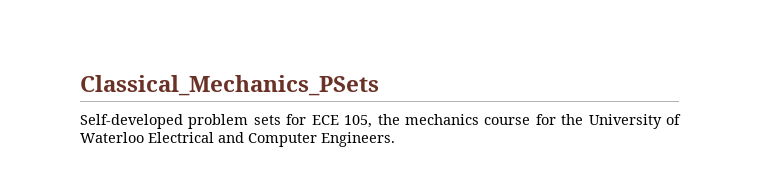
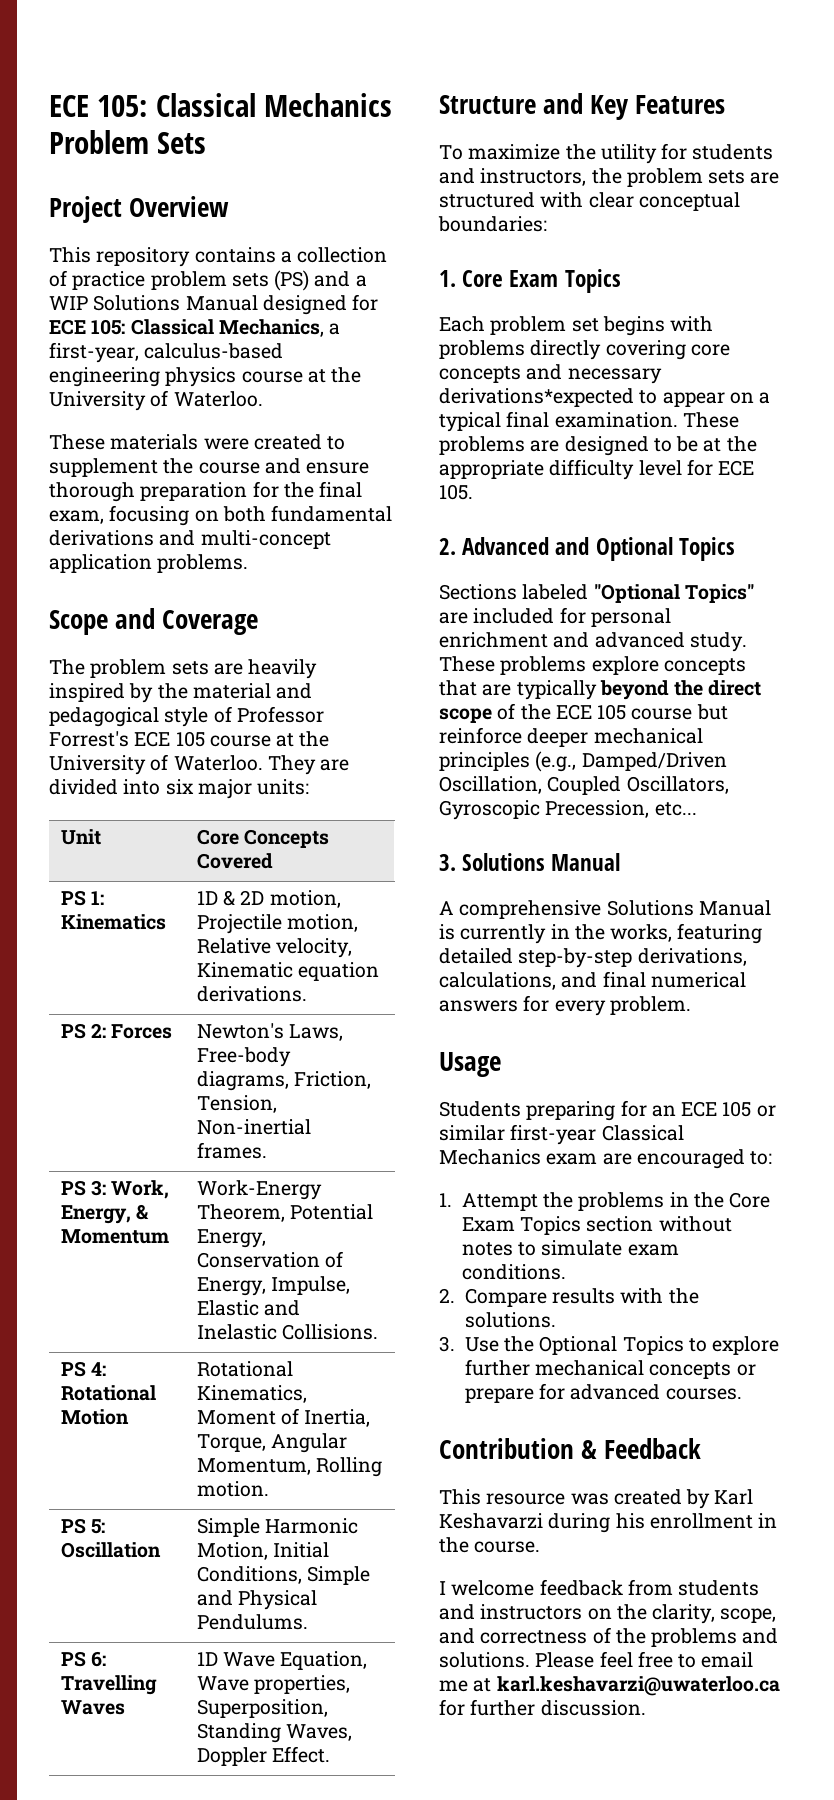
[80,75,379,96] [80,114,682,129] [80,132,395,147] Classical_Mechanics_PSets // Self-developed problem sets for ECE 105, the mechanics course for the University of Waterloo Electrical and Computer Engineers. -> [49,93,393,117] [49,130,207,154] [49,196,230,223] [49,247,388,267] [49,270,367,291] [49,294,379,315] [49,319,341,337] [49,342,284,363] [49,367,362,387] [49,390,263,411] [49,434,346,450] [49,458,370,477] [49,481,363,502] [49,505,393,526] [49,530,331,549] [49,554,249,573] [49,608,259,635] [49,659,318,679] [49,683,313,703] [49,706,324,727] [49,731,330,747] [49,754,350,775] [49,779,310,799] [60,829,101,845] [196,829,330,848] [196,853,273,869] [60,890,105,906] [60,914,166,930] [196,890,341,908] [196,914,359,934] [196,938,353,958] [196,962,380,981] [196,986,307,1002] [60,1023,173,1039] [196,1023,344,1041] [196,1047,291,1067] [196,1071,372,1091] [196,1095,277,1113] [196,1119,311,1135] [196,1142,267,1159] [60,1180,170,1199] [60,1204,150,1224] [60,1229,169,1244] [196,1180,322,1200] [196,1204,374,1222] [196,1229,266,1248] [196,1251,344,1268] [196,1276,351,1296] [196,1300,301,1316] [196,1324,379,1340] [60,1361,107,1377] [60,1385,156,1401] [60,1409,129,1425] [196,1361,293,1377] [196,1385,307,1403] [196,1408,371,1427] [196,1433,348,1453] [196,1457,383,1477] [196,1481,269,1497] [60,1518,106,1534] [60,1542,161,1558] [196,1518,359,1537] [196,1542,330,1560] [196,1566,371,1585] [196,1590,318,1610] [196,1614,308,1630] [60,1651,107,1667] [60,1675,157,1695] [60,1700,125,1715] [196,1651,368,1670] [196,1675,351,1694] [196,1699,328,1718] [196,1723,353,1743] [196,1746,331,1766] [439,93,726,120] [439,143,774,164] [439,168,780,187] [439,192,740,211] [438,216,547,232] [439,269,621,293] [439,316,714,336] [439,340,730,360] [439,364,662,384] [439,388,771,407] [439,411,739,432] [439,436,757,456] [439,459,755,480] [439,484,473,500] [439,537,735,561] [439,584,754,603] [439,607,671,627] [439,632,747,652] [439,656,746,675] [439,680,762,700] [439,703,728,723] [439,727,703,747] [439,751,727,772] [439,776,729,795] [439,800,697,820] [439,853,621,871] [439,900,771,919] [439,923,763,944] [439,948,747,968] [439,971,746,990] [439,995,691,1016] [439,1052,501,1077] [439,1100,776,1121] [439,1124,684,1145] [439,1149,773,1169] [439,1192,771,1211] [461,1216,732,1235] [461,1240,679,1256] [461,1264,566,1280] [439,1288,699,1307] [464,1312,556,1328] [439,1336,780,1355] [464,1359,756,1379] [464,1383,742,1403] [439,1438,702,1459] [439,1489,754,1509] [439,1513,778,1533] [439,1537,541,1553] [439,1579,760,1596] [439,1604,777,1624] [439,1627,779,1647] [439,1651,754,1668] [439,1676,780,1696] [439,1699,646,1716] ECE 105: Classical Mechanics Problem Sets // Project Overview // This repository contains a collection of practice problem sets (PS) and a WIP Solutions Manual designed for ECE 105: Classical Mechanics, a first-year, calculus-based engineering physics course at the University of Waterloo. // These materials were created to supplement the course and ensure thorough preparation for the final exam, focusing on both fundamental derivations and multi-concept application problems. // Scope and Coverage // The problem sets are heavily inspired by the material and pedagogical style of Professor Forrest's ECE 105 course at the University of Waterloo. They are divided into six major units: // Unit | Core Concepts Covered // PS 1: Kinematics | 1D & 2D motion, Projectile motion, Relative velocity, Kinematic equation derivations. // PS 2: Forces | Newton's Laws, Free-body diagrams, Friction, Tension, Non-inertial frames. // PS 3: Work, Energy, & Momentum | Work-Energy Theorem, Potential Energy, Conservation of Energy, Impulse, Elastic and Inelastic Collisions. // PS 4: Rotational Motion | Rotational Kinematics, Moment of Inertia, Torque, Angular Momentum, Rolling motion. // PS 5: Oscillation | Simple Harmonic Motion, Initial Conditions, Simple and Physical Pendulums. // PS 6: Travelling Waves | 1D Wave Equation, Wave properties, Superposition, Standing Waves, Doppler Effect. // Structure and Key Features // To maximize the utility for students and instructors, the problem sets are structured with clear conceptual boundaries: // 1. Core Exam Topics // Each problem set begins with problems directly covering core concepts and necessary derivations*expected to appear on a typical final examination. These problems are designed to be at the appropriate difficulty level for ECE 105. // 2. Advanced and Optional Topics // Sections labeled "Optional Topics" are included for personal enrichment and advanced study. These problems explore concepts that are typically beyond the direct scope of the ECE 105 course but reinforce deeper mechanical principles (e.g., Damped/Driven Oscillation, Coupled Oscillators, Gyroscopic Precession, etc... // 3. Solutions Manual // A comprehensive Solutions Manual is currently in the works, featuring detailed step-by-step derivations, calculations, and final numerical answers for every problem. // Usage // Students preparing for an ECE 105 or similar first-year Classical Mechanics exam are encouraged to: // 1. Attempt the problems in the Core Exam Topics section without notes to simulate exam conditions. // 2. Compare results with the solutions. // 3. Use the Optional Topics to explore further mechanical concepts or prepare for advanced courses. // Contribution & Feedback // This resource was created by Karl Keshavarzi during his enrollment in the course. // I welcome feedback from students and instructors on the clarity, scope, and correctness of the problems and solutions. Please feel free to email me at karl.keshavarzi@uwaterloo.ca for further discussion.

